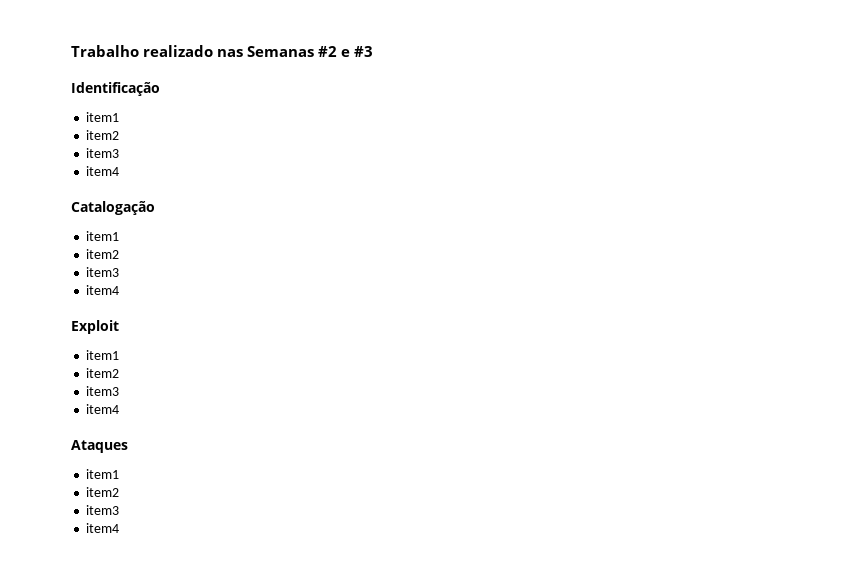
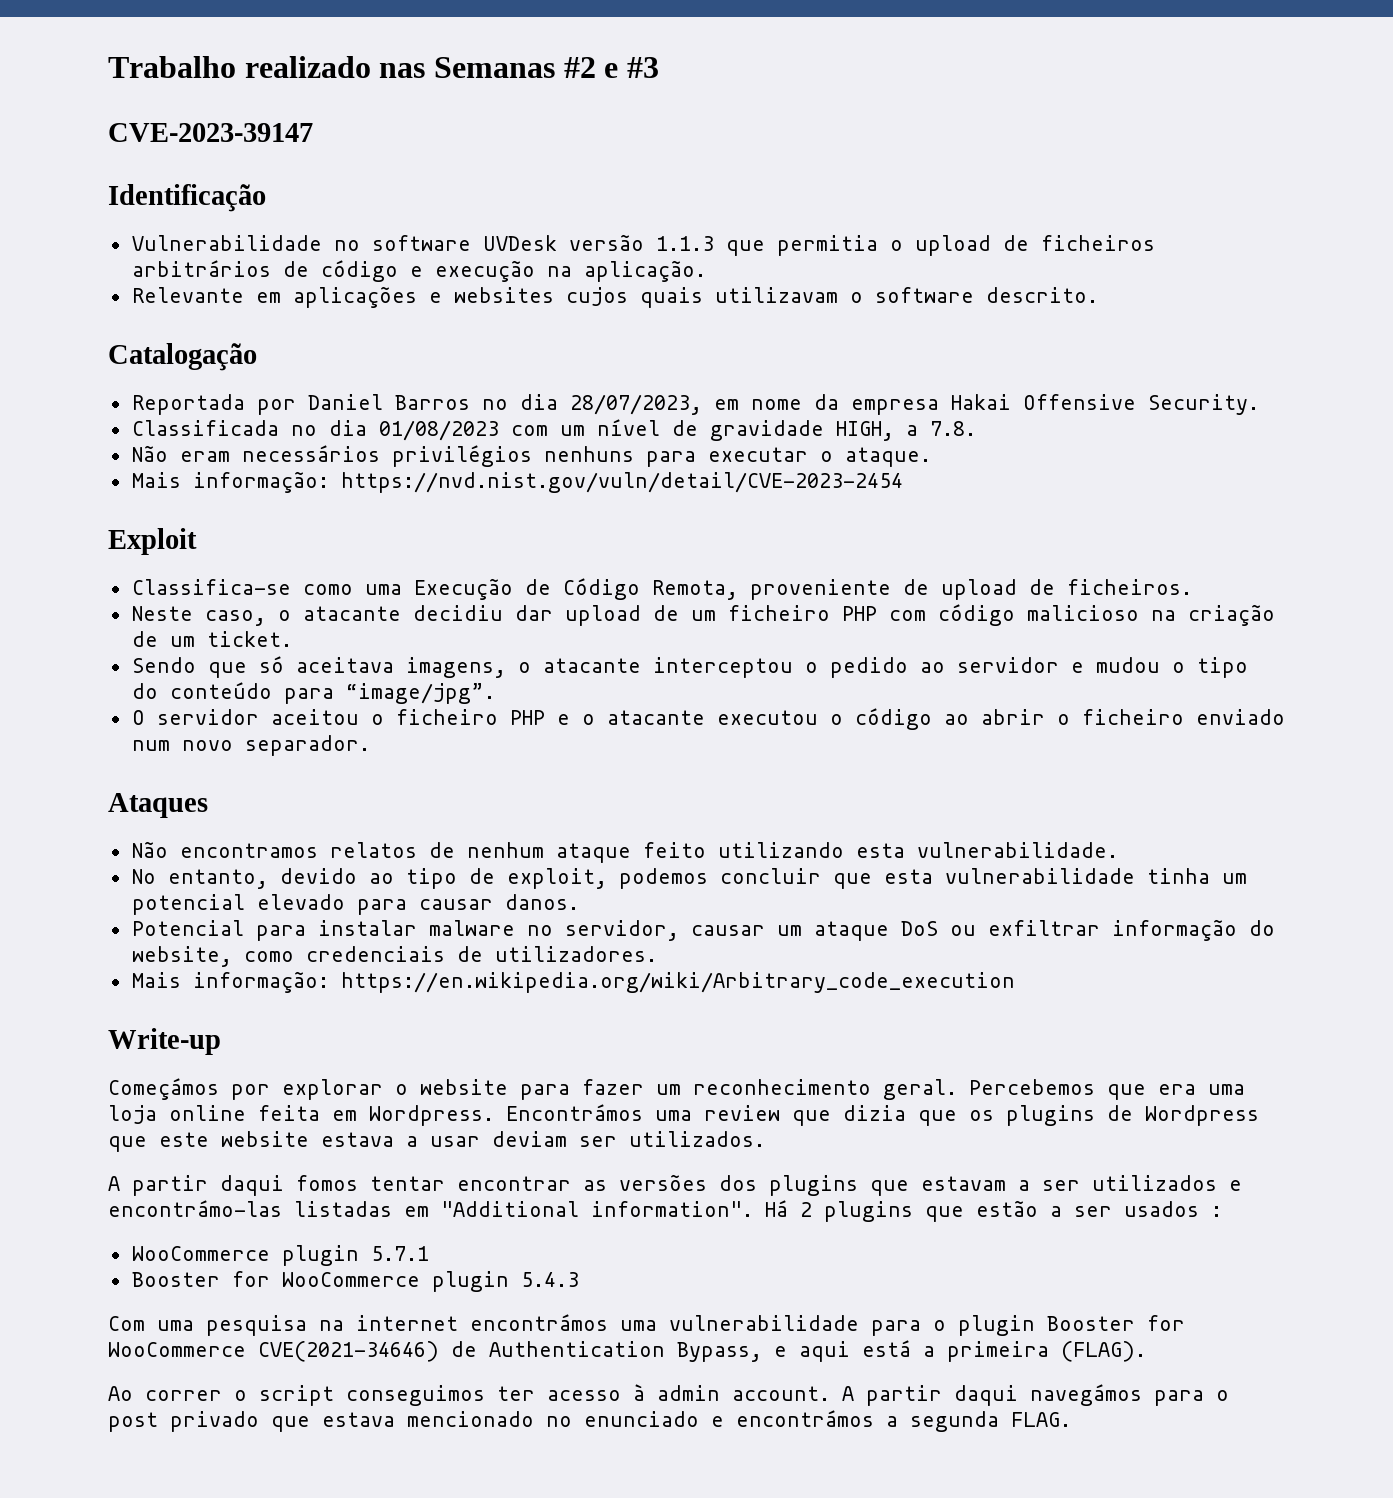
(374, 51) none -> [108,123,313,142] // CVE-2023-39147
[86,112,120,122] [86,130,120,140] [86,148,120,158] [86,166,120,176] [71,201,155,215] [86,231,120,241] [86,249,120,259] [86,267,120,277] [86,285,120,295] [71,320,119,334] [86,350,120,360] [86,368,120,378] [86,386,120,396] [86,404,120,414] [71,440,128,453] [86,469,120,479] [86,487,120,497] [86,505,120,515] [86,523,120,533] item1 // item2 // item3 // item4 // Catalogação // item1 // item2 // item3 // item4 // Exploit // item1 // item2 // item3 // item4 // Ataques // item1 // item2 // item3 // item4 -> [131,234,1155,256] [131,260,706,282] [131,286,1098,308] [108,343,257,371] [131,394,1259,415] [131,419,976,441] [131,445,931,467] [131,471,903,493] [108,528,197,555] [131,578,1192,600] [131,604,1275,626] [131,631,292,647] [131,656,1248,678] [131,682,495,704] [131,708,1285,730] [131,735,370,756] [108,793,208,818] [131,841,1118,863] [131,868,1247,889] [131,894,579,915] [131,919,1275,941] [131,946,657,967] [131,971,1015,993] [108,1028,221,1055] [108,1078,1245,1100] [108,1104,1259,1126] [108,1131,765,1152] [108,1174,1242,1196] [108,1200,1222,1222] [131,1245,429,1266] [131,1271,579,1292] [108,1314,1185,1336] [108,1340,1146,1362] [108,1384,1229,1406] [108,1410,1071,1432] Vulnerabilidade no software UVDesk versão 1.1.3 que permitia o upload de ficheiros arbitrários de código e execução na aplicação. // Relevante em aplicações e websites cujos quais utilizavam o software descrito. // Catalogação // Reportada por Daniel Barros no dia 28/07/2023, em nome da empresa Hakai Offensive Security. // Classificada no dia 01/08/2023 com um nível de gravidade HIGH, a 7.8. // Não eram necessários privilégios nenhuns para executar o ataque. // Mais informação: https://nvd.nist.gov/vuln/detail/CVE-2023-2454 // Exploit // Classifica-se como uma Execução de Código Remota, proveniente de upload de ficheiros. // Neste caso, o atacante decidiu dar upload de um ficheiro PHP com código malicioso na criação de um ticket. // Sendo que só aceitava imagens, o atacante interceptou o pedido ao servidor e mudou o tipo do conteúdo para “image/jpg”. // O servidor aceitou o ficheiro PHP e o atacante executou o código ao abrir o ficheiro enviado num novo separador. // Ataques // Não encontramos relatos de nenhum ataque feito utilizando esta vulnerabilidade. // No entanto, devido ao tipo de exploit, podemos concluir que esta vulnerabilidade tinha um potencial elevado para causar danos. // Potencial para instalar malware no servidor, causar um ataque DoS ou exfiltrar informação do website, como credenciais de utilizadores. // Mais informação: https://en.wikipedia.org/wiki/Arbitrary_code_execution // Write-up // Começámos por explorar o website para fazer um reconhecimento geral. Percebemos que era uma loja online feita em Wordpress. Encontrámos uma review que dizia que os plugins de Wordpress que este website estava a usar deviam ser utilizados. // A partir daqui fomos tentar encontrar as versões dos plugins que estavam a ser utilizados e encontrámo-las listadas em "Additional information". Há 2 plugins que estão a ser usados : // WooCommerce plugin 5.7.1 // Booster for WooCommerce plugin 5.4.3 // Com uma pesquisa na internet encontrámos uma vulnerabilidade para o plugin Booster for WooCommerce CVE(2021-34646) de Authentication Bypass, e aqui está a primeira (FLAG). // Ao correr o script conseguimos ter acesso à admin account. A partir daqui navegámos para o post privado que estava mencionado no enunciado e encontrámos a segunda FLAG.

